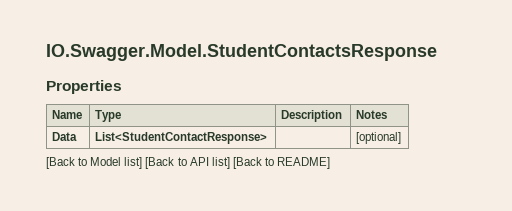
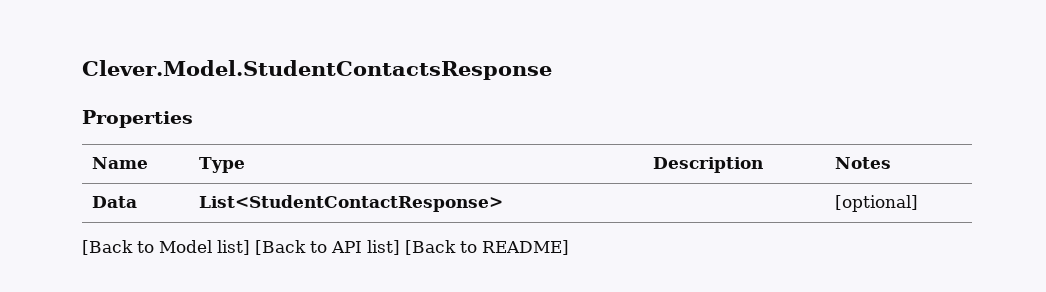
[46,44,437,61] IO.Swagger.Model.StudentContactsResponse -> [82,60,552,80] Clever.Model.StudentContactsResponse

